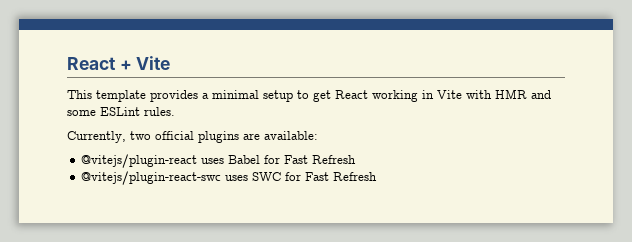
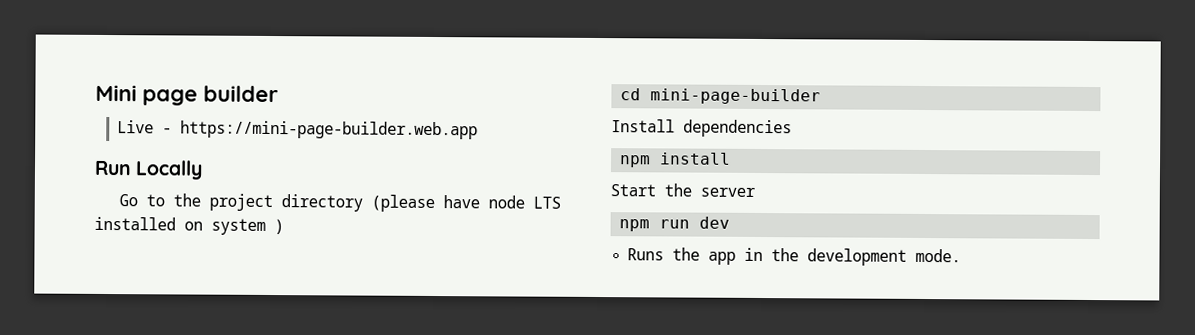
[67,56,171,70] [67,89,551,102] [67,107,175,116] [67,131,318,143] [81,154,357,168] [81,171,378,185] React + Vite // This template provides a minimal setup to get React working in Vite with HMR and some ESLint rules. // Currently, two official plugins are available: // @vitejs/plugin-react uses Babel for Fast Refresh // @vitejs/plugin-react-swc uses SWC for Fast Refresh -> [95,84,279,106] [117,120,479,140] [94,160,204,180] [119,193,562,213] [94,216,284,235] [620,88,822,105] [611,119,792,138] [620,152,732,168] [610,183,755,197] [619,216,731,232] [627,247,962,266] Mini page builder // Live - https://mini-page-builder.web.app // Run Locally // Go to the project directory (please have node LTS installed on system ) // cd mini-page-builder // Install dependencies // npm install // Start the server // npm run dev // Runs the app in the development mode.

